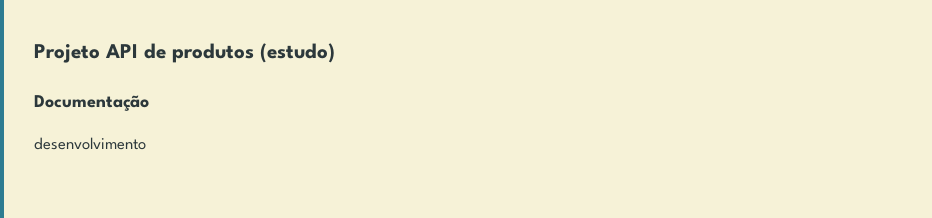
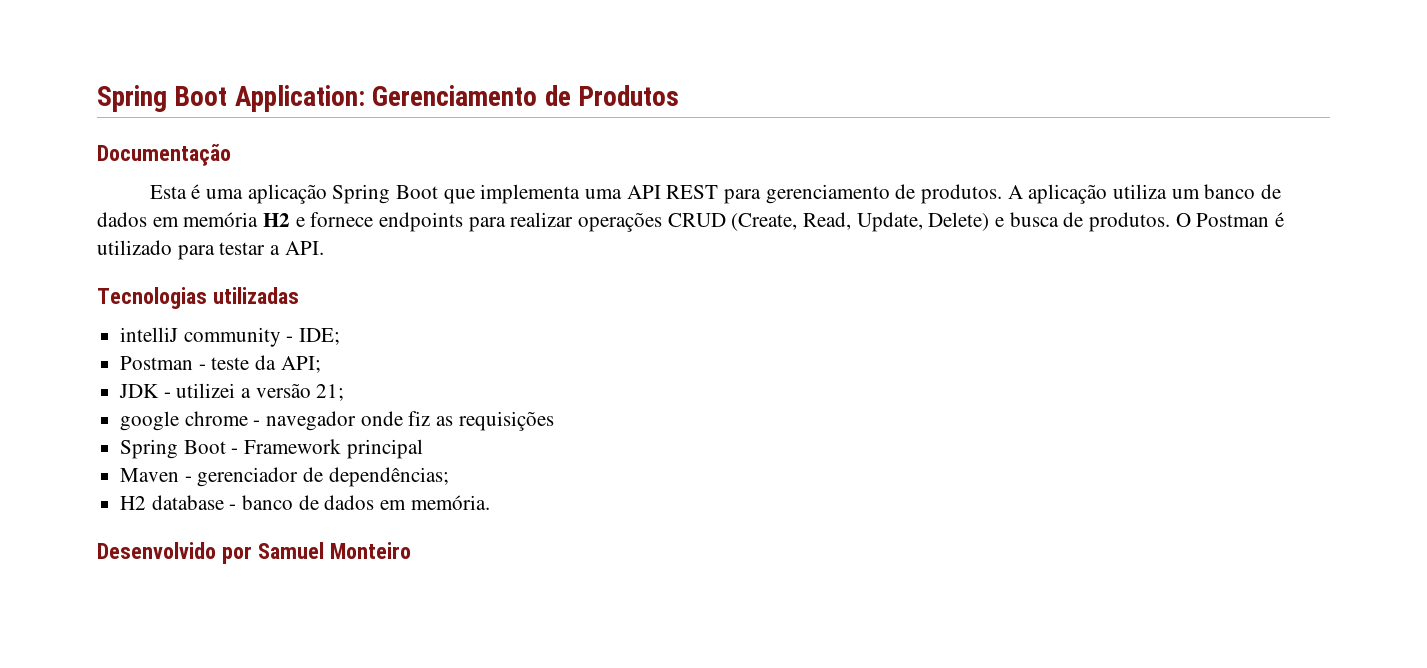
[34,43,335,63] [34,95,149,111] [34,137,146,150] Projeto API de produtos (estudo) // Documentação // desenvolvimento -> [97,85,680,112] [97,143,231,166] [149,184,1282,204] [97,212,1285,232] [97,240,324,260] [97,287,299,309] [120,327,341,347] [120,355,321,373] [119,383,345,401] [120,411,554,431] [120,439,423,459] [120,467,449,487] [120,495,490,510] [97,542,411,564] Spring Boot Application: Gerenciamento de Produtos // Documentação // Esta é uma aplicação Spring Boot que implementa uma API REST para gerenciamento de produtos. A aplicação utiliza um banco de dados em memória H2 e fornece endpoints para realizar operações CRUD (Create, Read, Update, Delete) e busca de produtos. O Postman é utilizado para testar a API. // Tecnologias utilizadas // intelliJ community - IDE; // Postman - teste da API; // JDK - utilizei a versão 21; // google chrome - navegador onde fiz as requisições // Spring Boot - Framework principal // Maven - gerenciador de dependências; // H2 database - banco de dados em memória. // Desenvolvido por Samuel Monteiro

